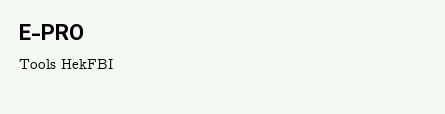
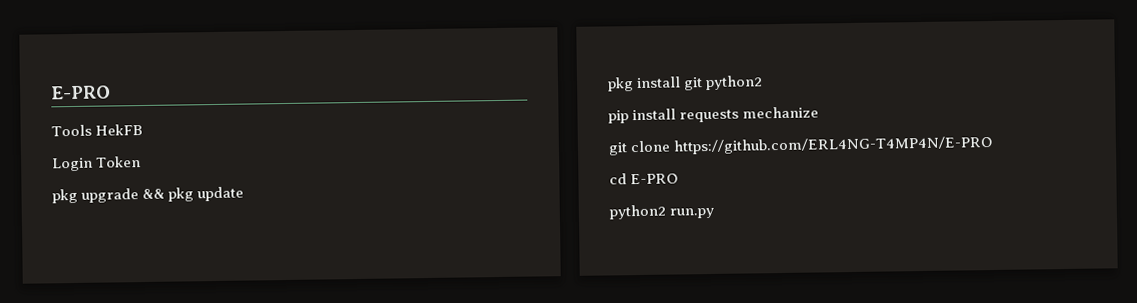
[61,59,113,69] HekFBI -> [95,124,144,136] [52,156,142,172] [52,186,245,204] [607,75,764,92] [608,106,820,124] [608,135,995,156] [609,173,680,185] [609,204,715,220] HekFB // Login Token // pkg upgrade && pkg update // pkg install git python2 // pip install requests mechanize // git clone https://github.com/ERL4NG-T4MP4N/E-PRO // cd E-PRO // python2 run.py

